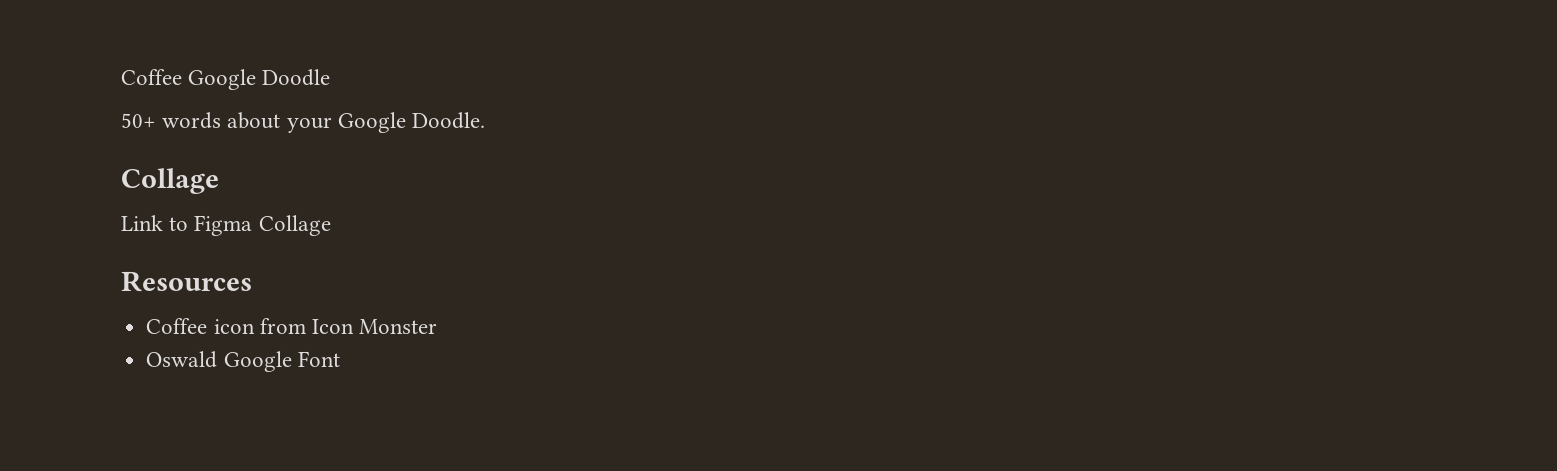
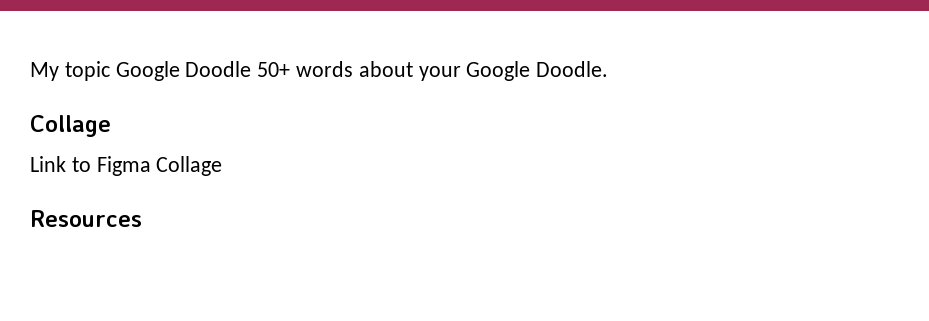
[121,69,182,85] Coffee -> [30,61,110,81] My topic
(331, 77) // -> (252, 69) none
[146,318,438,334] [146,351,340,372] // Coffee icon from Icon Monster // Oswald Google Font -> (142, 218) none

